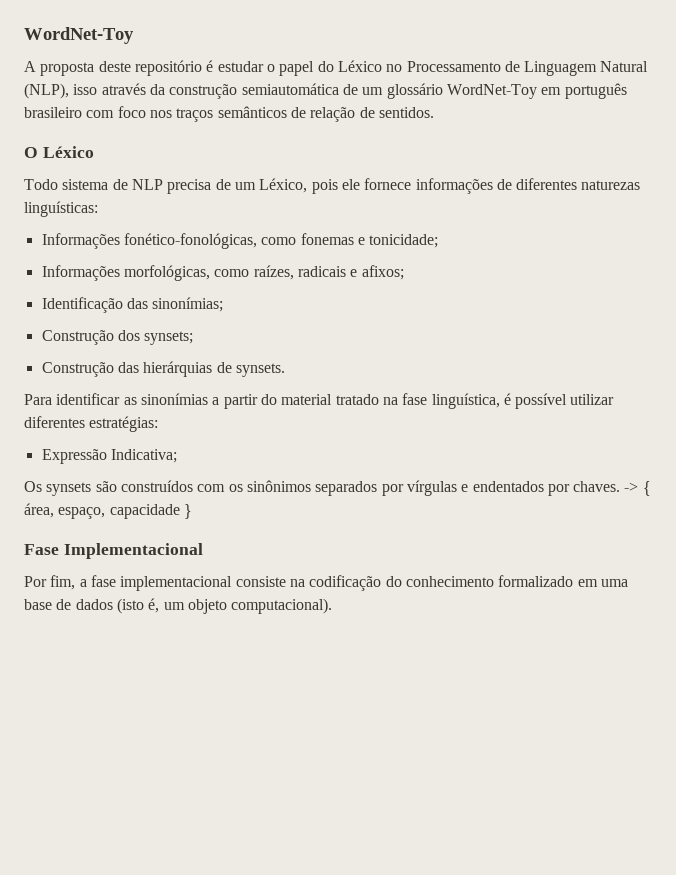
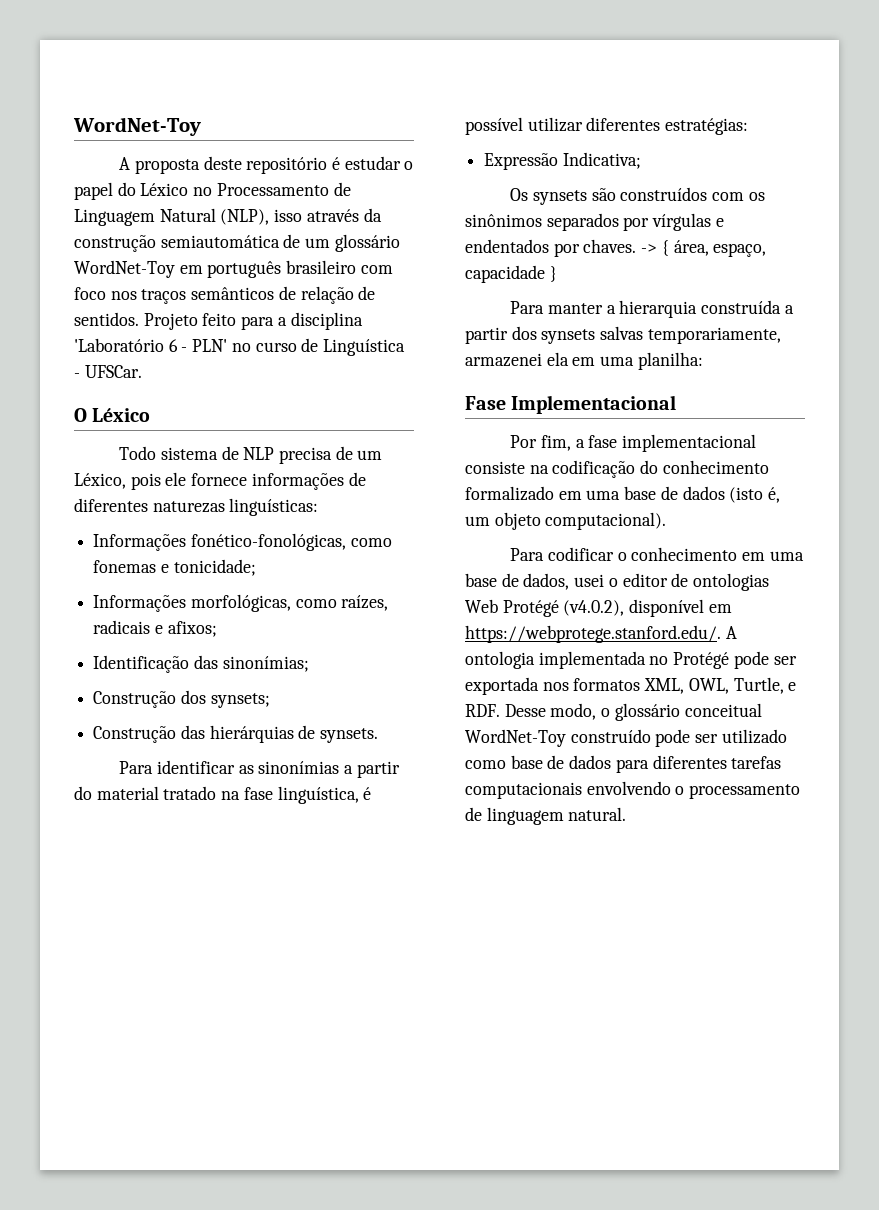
(434, 112) none -> [143,312,363,330] [74,338,406,356] [74,365,142,378] Projeto feito para a disciplina 'Laboratório 6 - PLN' no curso de Linguística - UFSCar.
(192, 511) none -> [510,300,794,318] [465,326,781,344] [465,352,703,370] // Para manter a hierarquia construída a partir dos synsets salvas temporariamente, armazenei ela em uma planilha:
(333, 606) none -> [510,547,804,561] [465,573,770,591] [465,599,732,617] [465,625,737,643] [465,651,797,669] [465,677,797,695] [465,703,762,721] [465,729,787,747] [465,755,782,773] [465,781,801,799] [465,807,627,825] // Para codificar o conhecimento em uma base de dados, usei o editor de ontologias Web Protégé (v4.0.2), disponível em https://webprotege.stanford.edu/. A ontologia implementada no Protégé pode ser exportada nos formatos XML, OWL, Turtle, e RDF. Desse modo, o glossário conceitual WordNet-Toy construído pode ser utilizado como base de dados para diferentes tarefas computacionais envolvendo o processamento de linguagem natural.

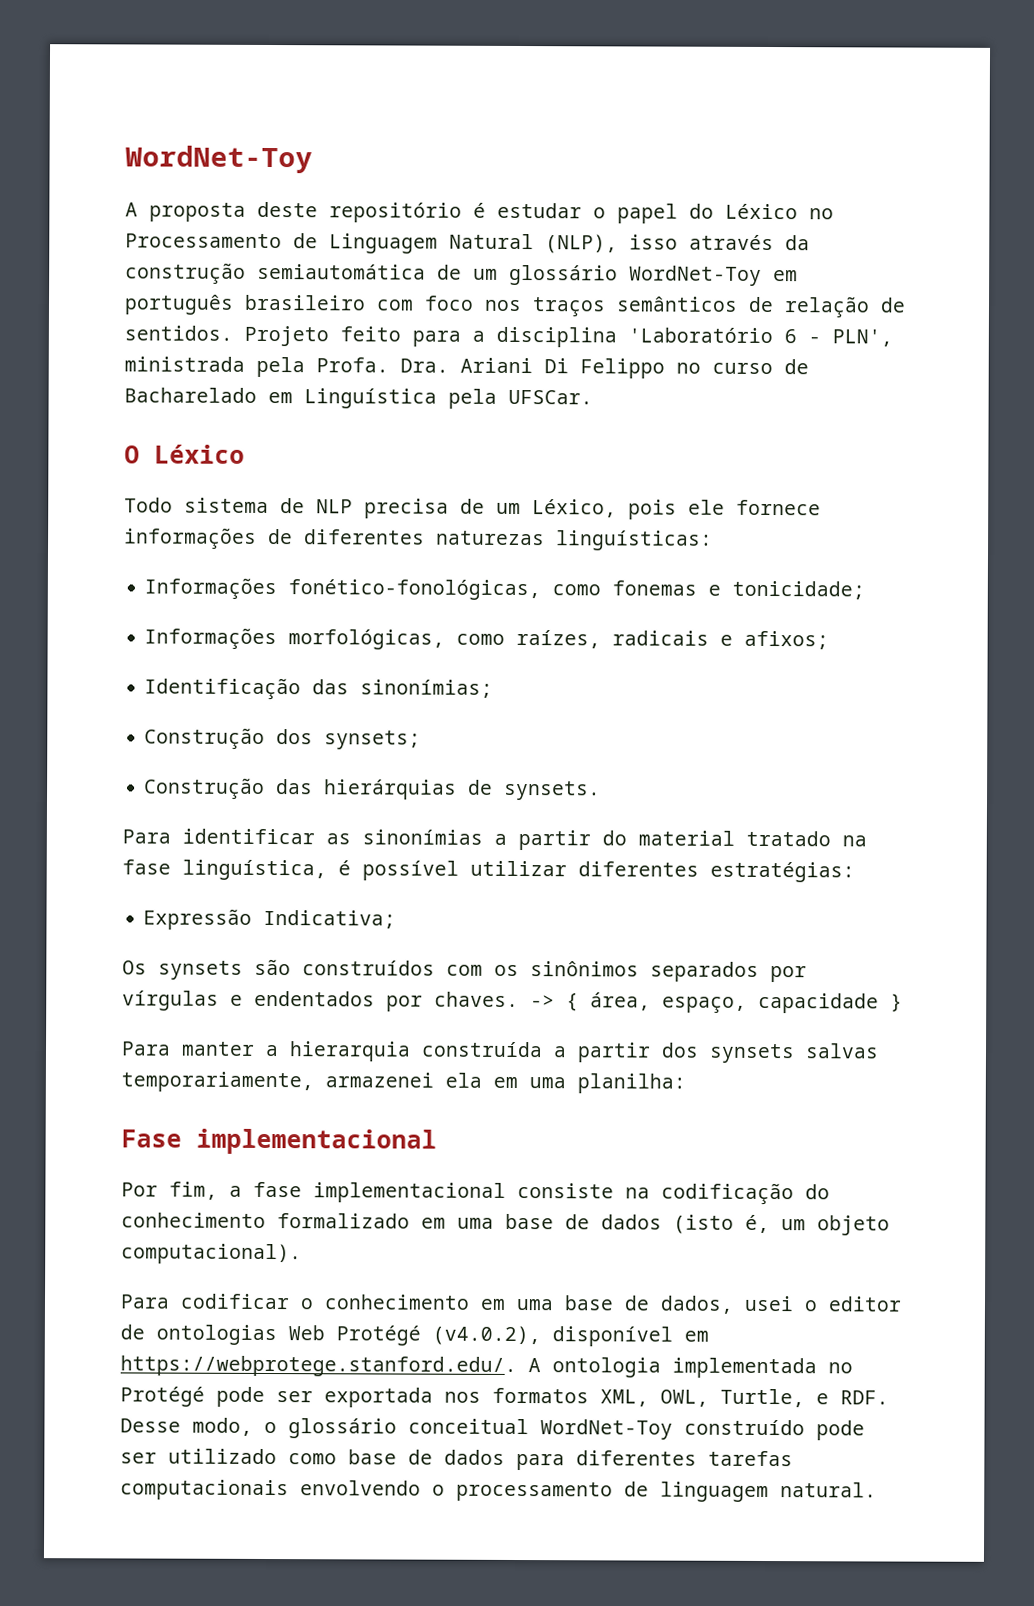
[192,338,406,356] [74,373,80,378] PLN' no curso de Linguística - -> [832,329,893,347] [124,356,809,379] [124,387,497,409] PLN', ministrada pela Profa. Dra. Ariani Di Felippo no curso de Bacharelado em Linguística pela
[511,395,677,414] Implementacional -> [196,1128,437,1155] implementacional

